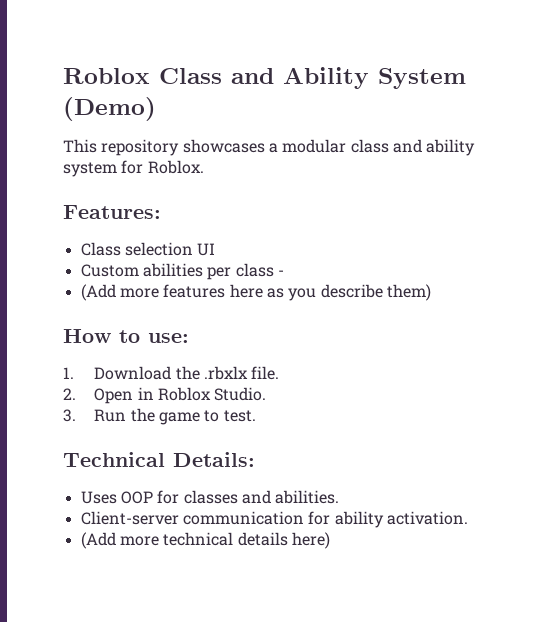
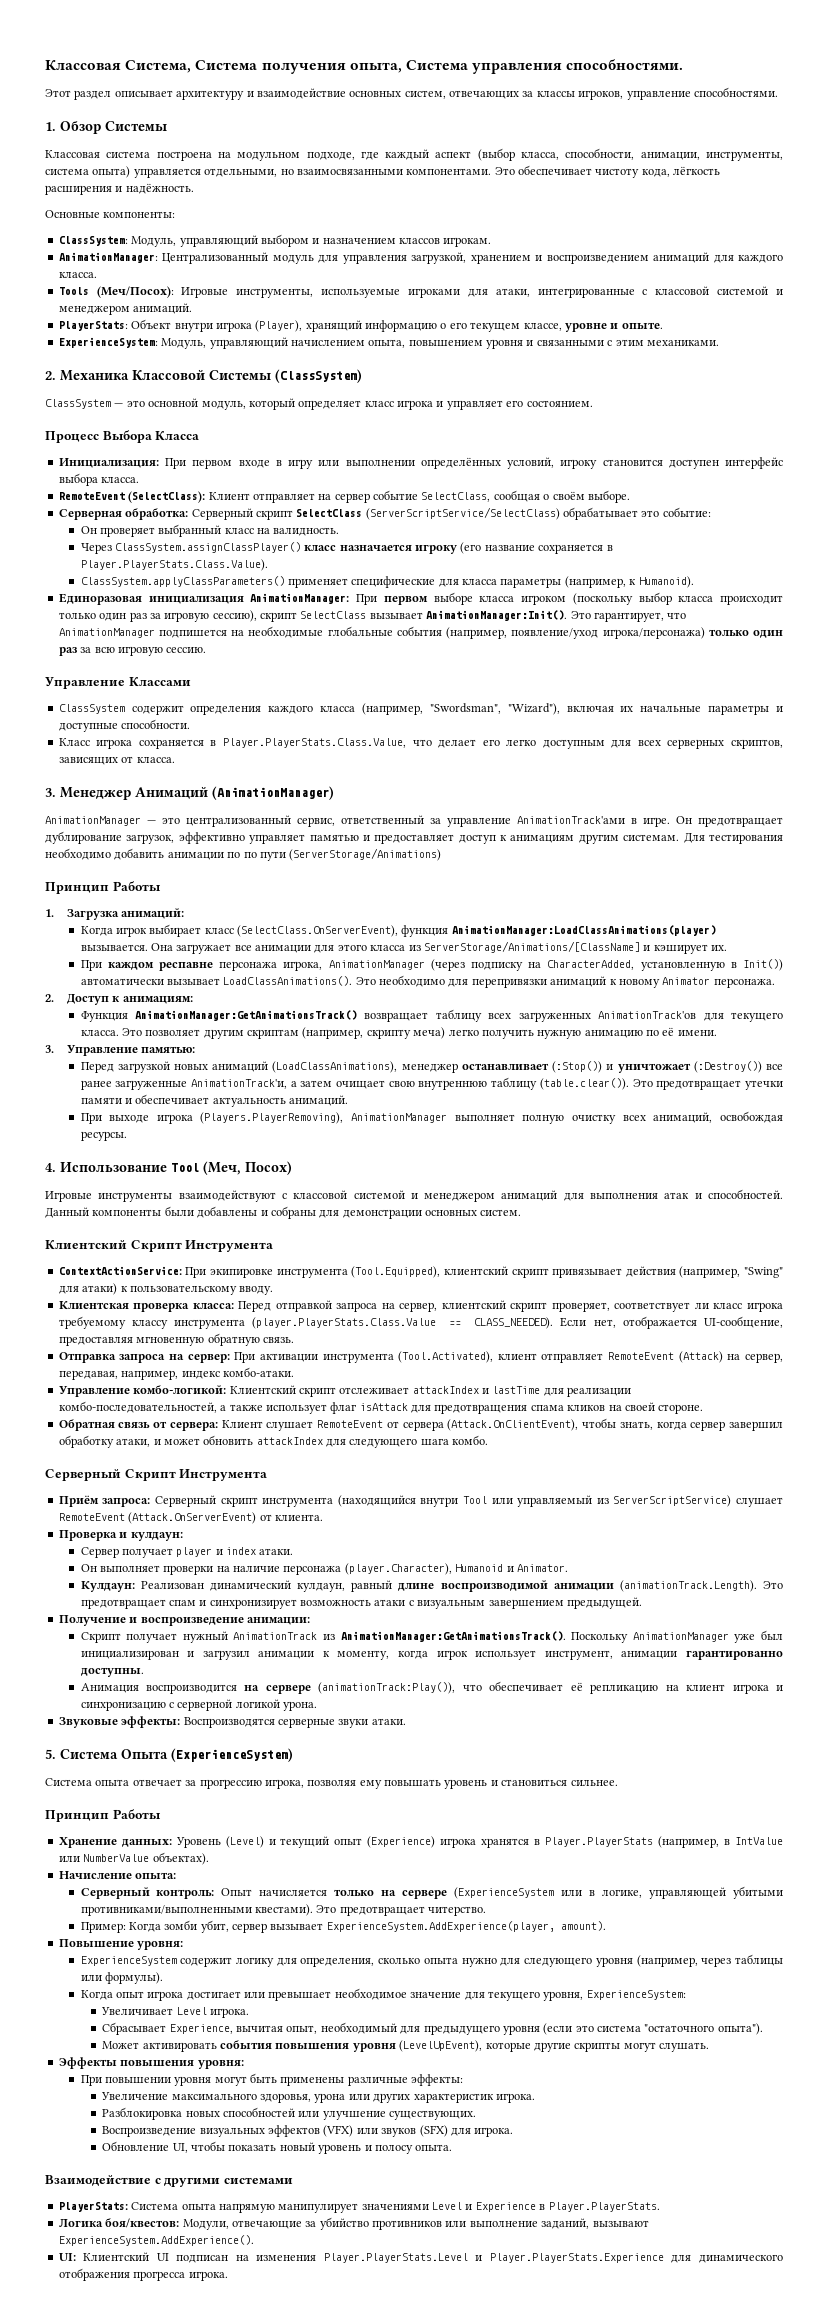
[63,67,466,89] [63,97,156,121] [63,139,476,156] [63,160,204,177] [63,205,161,219] [80,242,216,256] [80,263,284,280] [80,284,431,301] [63,329,189,343] [63,366,280,380] [63,387,267,404] [63,408,256,425] [63,452,255,467] [80,490,340,504] [80,511,468,528] [80,532,330,549] Roblox Class and Ability System (Demo) // This repository showcases a modular class and ability system for Roblox. // Features: // Class selection UI // Custom abilities per class - // (Add more features here as you describe them) // How to use: // 1. Download the .rbxlx file. // 2. Open in Roblox Studio. // 3. Run the game to test. // Technical Details: // Uses OOP for classes and abilities. // Client-server communication for ability activation. // (Add more technical details here) -> [45,59,684,74] [45,87,778,100] [45,121,167,134] [45,148,783,161] [45,165,721,178] [45,183,194,195] [45,210,176,218] [58,234,492,247] [58,252,784,264] [58,272,97,278] [58,286,783,298] [58,303,193,315] [58,319,663,332] [58,337,719,349] [45,369,362,383] [45,398,593,410] [45,430,200,443] [58,457,783,469] [58,473,140,486] [58,490,630,503] [58,507,711,520] [80,524,340,537] [80,542,613,554] [80,559,268,571] [80,576,694,588] [58,592,783,605] [58,610,687,622] [58,626,784,639] [58,646,207,656] [45,677,191,689] [58,703,783,715] [58,719,191,732] [58,738,783,749] [58,756,175,765] [45,786,334,800] [45,815,783,827] [45,831,783,844] [45,848,442,861] [45,881,161,894] [45,908,185,920] [80,924,716,937] [80,941,728,954] [80,959,783,971] [80,975,775,988] [45,994,193,1005] [80,1009,783,1022] [80,1027,717,1039] [45,1045,196,1056] [80,1061,783,1073] [80,1077,783,1090] [80,1094,349,1107] [80,1111,783,1124] [80,1131,127,1141] [45,1161,292,1175] [45,1189,783,1202] [45,1206,522,1219] [45,1240,274,1252] [58,1266,783,1278] [58,1283,274,1295] [58,1300,783,1312] [58,1316,784,1329] [58,1333,294,1346] [58,1351,783,1363] [58,1367,294,1380] [58,1385,632,1397] [58,1401,704,1414] [58,1418,784,1431] [58,1435,489,1448] [45,1469,268,1481] [58,1495,783,1507] [58,1512,323,1524] [58,1530,183,1541] [80,1547,294,1558] [80,1563,568,1575] [80,1580,784,1592] [80,1597,642,1609] [58,1615,310,1626] [80,1630,784,1643] [80,1650,783,1660] [80,1667,144,1677] [80,1681,783,1694] [80,1699,318,1711] [58,1716,406,1728] [45,1748,293,1762] [45,1778,618,1789] [45,1809,161,1822] [58,1836,783,1848] [58,1852,209,1865] [58,1871,177,1879] [80,1886,783,1899] [80,1904,487,1916] [80,1920,606,1933] [58,1939,184,1950] [80,1954,783,1967] [80,1972,163,1984] [80,1988,686,2001] [101,2007,250,2018] [102,2022,763,2035] [102,2040,710,2052] [58,2057,244,2069] [80,2073,464,2086] [101,2092,535,2103] [102,2107,477,2120] [102,2125,514,2137] [102,2141,453,2154] [45,2175,293,2187] [58,2202,660,2213] [58,2217,649,2230] [58,2235,254,2246] [58,2252,783,2263] [58,2268,228,2281] Классовая Система, Система получения опыта, Система управления способностями. // Этот раздел описывает архитектуру и взаимодействие основных систем, отвечающих за классы игроков, управление способностями. // 1. Обзор Системы // Классовая система построена на модульном подходе, где каждый аспект (выбор класса, способности, анимации, инструменты, система опыта) управляется отдельными, но взаимосвязанными компонентами. Это обеспечивает чистоту кода, лёгкость расширения и надёжность. // Основные компоненты: // ClassSystem: Модуль, управляющий выбором и назначением классов игрокам. // AnimationManager: Централизованный модуль для управления загрузкой, хранением и воспроизведением анимаций для каждого класса. // Tools (Меч/Посох): Игровые инструменты, используемые игроками для атаки, интегрированные с классовой системой и менеджером анимаций. // PlayerStats: Объект внутри игрока (Player), хранящий информацию о его текущем классе, уровне и опыте. // ExperienceSystem: Модуль, управляющий начислением опыта, повышением уровня и связанными с этим механиками. // 2. Механика Классовой Системы (ClassSystem) // ClassSystem — это основной модуль, который определяет класс игрока и управляет его состоянием. // Процесс Выбора Класса // Инициализация: При первом входе в игру или выполнении определённых условий, игроку становится доступен интерфейс выбора класса. // RemoteEvent (SelectClass): Клиент отправляет на сервер событие SelectClass, сообщая о своём выборе. // Серверная обработка: Серверный скрипт SelectClass (ServerScriptService/SelectClass) обрабатывает это событие: // Он проверяет выбранный класс на валидность. // Через ClassSystem.assignClassPlayer() класс назначается игроку (его название сохраняется в Player.PlayerStats.Class.Value). // ClassSystem.applyClassParameters() применяет специфические для класса параметры (например, к Humanoid). // Единоразовая инициализация AnimationManager: При первом выборе класса игроком (поскольку выбор класса происходит только один раз за игровую сессию), скрипт SelectClass вызывает AnimationManager:Init(). Это гарантирует, что AnimationManager подпишется на необходимые глобальные события (например, появление/уход игрока/персонажа) только один раз за всю игровую сессию. // Управление Классами // ClassSystem содержит определения каждого класса (например, "Swordsman", "Wizard"), включая их начальные параметры и доступные способности. // Класс игрока сохраняется в Player.PlayerStats.Class.Value, что делает его легко доступным для всех серверных скриптов, зависящих от класса. // 3. Менеджер Анимаций (AnimationManager) // AnimationManager — это централизованный сервис, ответственный за управление AnimationTrack'ами в игре. Он предотвращает дублирование загрузок, эффективно управляет памятью и предоставляет доступ к анимациям другим системам. Для тестирования необходимо добавить анимации по по пути (ServerStorage/Animations) // Принцип Работы // 1. Загрузка анимаций: // Когда игрок выбирает класс (SelectClass.OnServerEvent), функция AnimationManager:LoadClassAnimations(player) вызывается. Она загружает все анимации для этого класса из ServerStorage/Animations/[ClassName] и кэширует их. // При каждом респавне персонажа игрока, AnimationManager (через подписку на CharacterAdded, установленную в Init()) автоматически вызывает LoadClassAnimations(). Это необходимо для перепривязки анимаций к новому Animator персонажа. // 2. Доступ к анимациям: // Функция AnimationManager:GetAnimationsTrack() возвращает таблицу всех загруженных AnimationTrack'ов для текущего класса. Это позволяет другим скриптам (например, скрипту меча) легко получить нужную анимацию по её имени. // 3. Управление памятью: // Перед загрузкой новых анимаций (LoadClassAnimations), менеджер останавливает (:Stop()) и уничтожает (:Destroy()) все ранее загруженные AnimationTrack'и, а затем очищает свою внутреннюю таблицу (table.clear()). Это предотвращает утечки памяти и обеспечивает актуальность анимаций. // При выходе игрока (Players.PlayerRemoving), AnimationManager выполняет полную очистку всех анимаций, освобождая ресурсы. // 4. Использование Tool (Меч, Посох) // Игровые инструменты взаимодействуют с классовой системой и менеджером анимаций для выполнения атак и способностей. Данный компоненты были добавлены и собраны для демонстрации основных систем. // Клиентский Скрипт Инструмента // ContextActionService: При экипировке инструмента (Tool.Equipped), клиентский скрипт привязывает действия (например, "Swing" для атаки) к пользовательскому вводу. // Клиентская проверка класса: Перед отправкой запроса на сервер, клиентский скрипт проверяет, соответствует ли класс игрока требуемому классу инструмента (player.PlayerStats.Class.Value == CLASS_NEEDED). Если нет, отображается UI-сообщение, предоставляя мгновенную обратную связь. // Отправка запроса на сервер: При активации инструмента (Tool.Activated), клиент отправляет RemoteEvent (Attack) на сервер, передавая, например, индекс комбо-атаки. // Управление комбо-логикой: Клиентский скрипт отслеживает attackIndex и lastTime для реализации комбо-последовательностей, а также использует флаг isAttack для предотвращения спама кликов на своей стороне. // Обратная связь от сервера: Клиент слушает RemoteEvent от сервера (Attack.OnClientEvent), чтобы знать, когда сервер завершил обработку атаки, и может обновить attackIndex для следующего шага комбо. // Серверный Скрипт Инструмента // Приём запроса: Серверный скрипт инструмента (находящийся внутри Tool или управляемый из ServerScriptService) слушает RemoteEvent (Attack.OnServerEvent) от клиента. // Проверка и кулдаун: // Сервер получает player и index атаки. // Он выполняет проверки на наличие персонажа (player.Character), Humanoid и Animator. // Кулдаун: Реализован динамический кулдаун, равный длине воспроизводимой анимации (animationTrack.Length). Это предотвращает спам и синхронизирует возможность атаки с визуальным завершением предыдущей. // Получение и воспроизведение анимации: // Скрипт получает нужный AnimationTrack из AnimationManager:GetAnimationsTrack(). Поскольку AnimationManager уже был инициализирован и загрузил анимации к моменту, когда игрок использует инструмент, анимации гарантированно доступны. // Анимация воспроизводится на сервере (animationTrack:Play()), что обеспечивает её репликацию на клиент игрока и синхронизацию с серверной логикой урона. // Звуковые эффекты: Воспроизводятся серверные звуки атаки. // 5. Система Опыта (ExperienceSystem) // Система опыта отвечает за прогрессию игрока, позволяя ему повышать уровень и становиться сильнее. // Принцип Работы // Хранение данных: Уровень (Level) и текущий опыт (Experience) игрока хранятся в Player.PlayerStats (например, в IntValue или NumberValue объектах). // Начисление опыта: // Серверный контроль: Опыт начисляется только на сервере (ExperienceSystem или в логике, управляющей убитыми противниками/выполненными квестами). Это предотвращает читерство. // Пример: Когда зомби убит, сервер вызывает ExperienceSystem.AddExperience(player, amount). // Повышение уровня: // ExperienceSystem содержит логику для определения, сколько опыта нужно для следующего уровня (например, через таблицы или формулы). // Когда опыт игрока достигает или превышает необходимое значение для текущего уровня, ExperienceSystem: // Увеличивает Level игрока. // Сбрасывает Experience, вычитая опыт, необходимый для предыдущего уровня (если это система "остаточного опыта"). // Может активировать события повышения уровня (LevelUpEvent), которые другие скрипты могут слушать. // Эффекты повышения уровня: // При повышении уровня могут быть применены различные эффекты: // Увеличение максимального здоровья, урона или других характеристик игрока. // Разблокировка новых способностей или улучшение существующих. // Воспроизведение визуальных эффектов (VFX) или звуков (SFX) для игрока. // Обновление UI, чтобы показать новый уровень и полосу опыта. // Взаимодействие с другими системами // PlayerStats: Система опыта напрямую манипулирует значениями Level и Experience в Player.PlayerStats. // Логика боя/квестов: Модули, отвечающие за убийство противников или выполнение заданий, вызывают ExperienceSystem.AddExperience(). // UI: Клиентский UI подписан на изменения Player.PlayerStats.Level и Player.PlayerStats.Experience для динамического отображения прогресса игрока.

